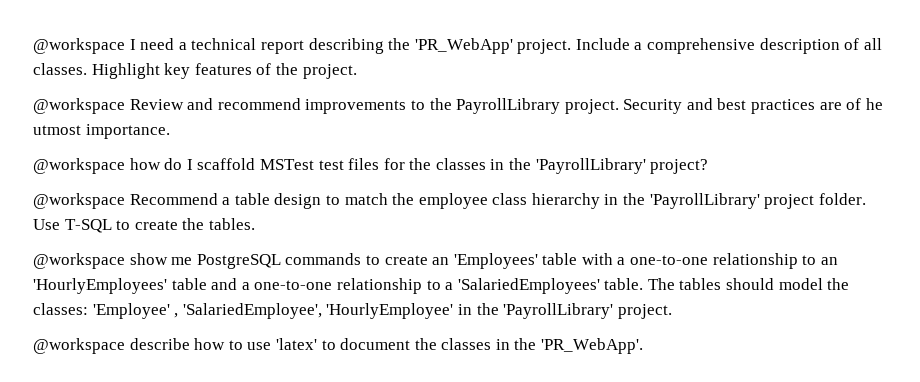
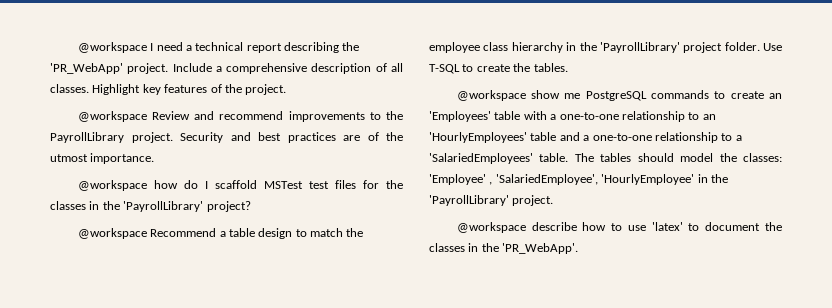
[865,98,883,110] he -> [386,132,403,141] the

